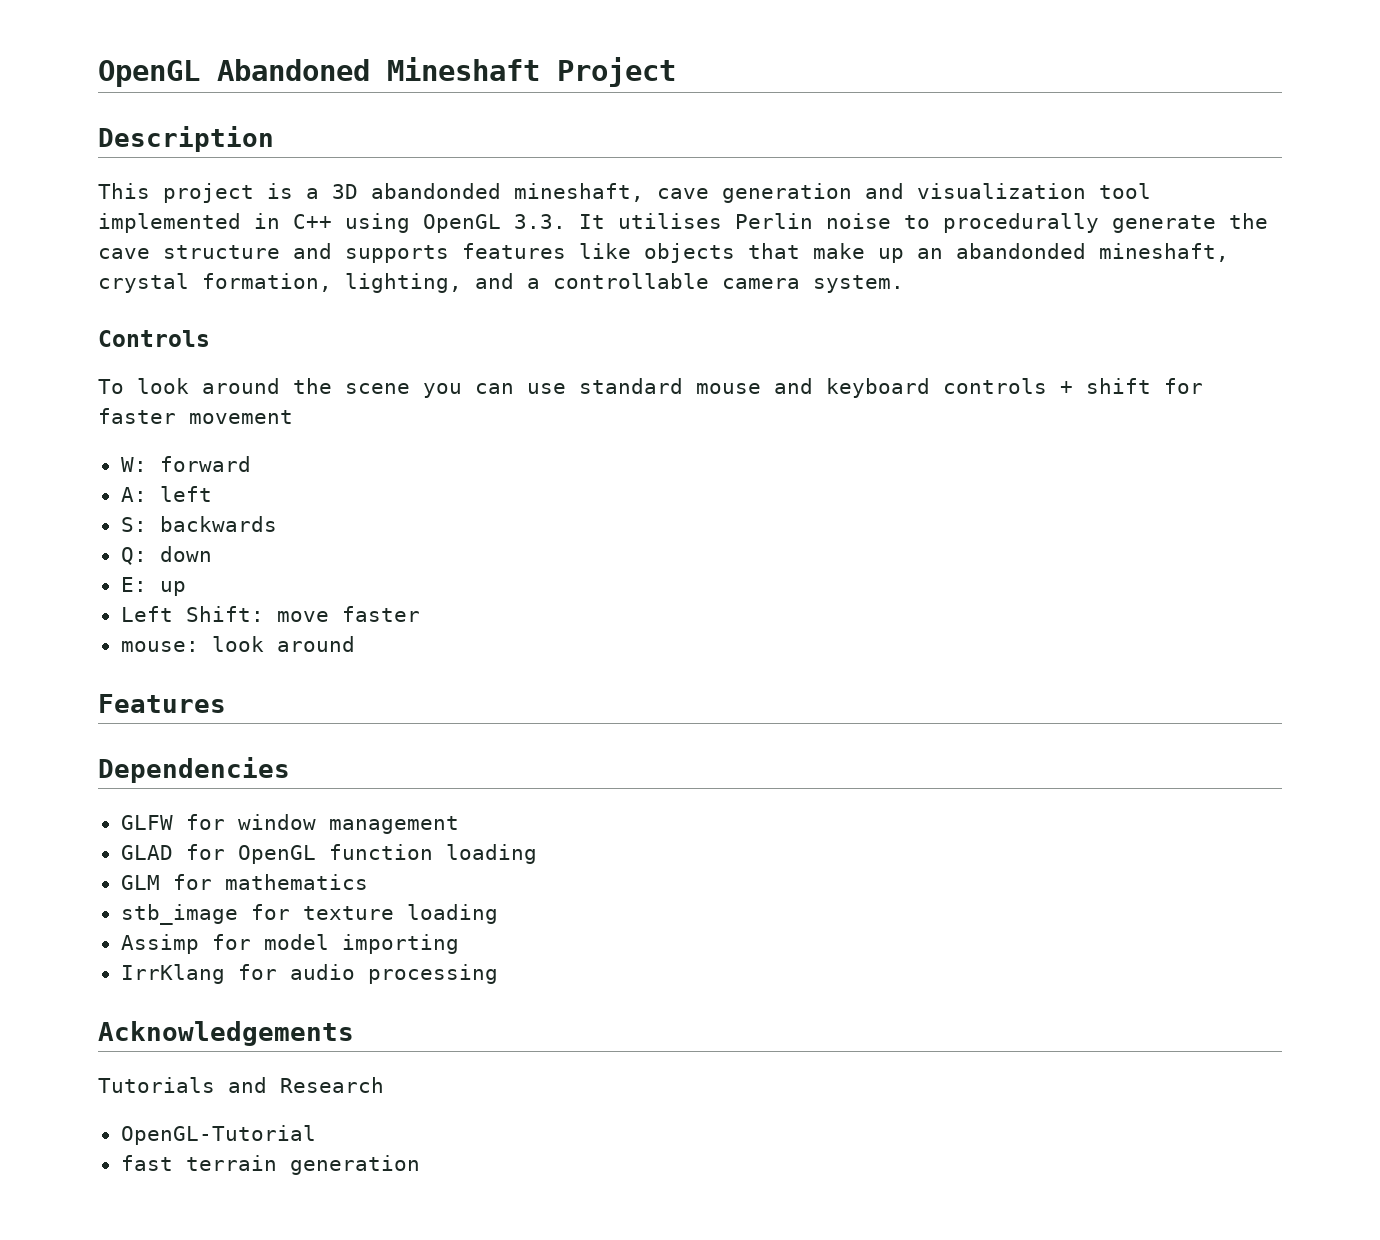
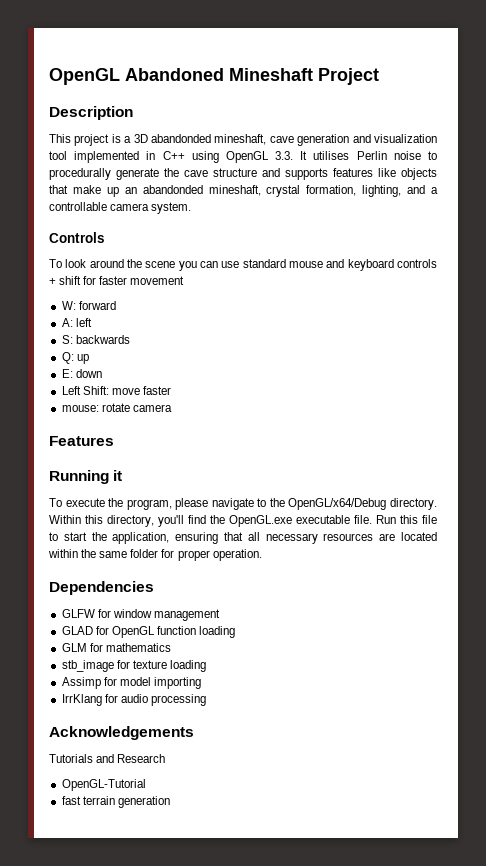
[159,546,212,562] down -> [76,354,89,364] up
[159,581,186,596] up -> [75,369,102,378] down
[211,636,355,652] look around -> [101,403,172,412] rotate camera
(226, 703) none -> [49,470,123,484] [49,498,437,510] [49,515,437,527] [49,532,438,544] [48,549,262,561] // Running it // To execute the program, please navigate to the OpenGL/x64/Debug directory. Within this directory, you'll find the OpenGL.exe executable file. Run this file to start the application, ensuring that all necessary resources are located within the same folder for proper operation.

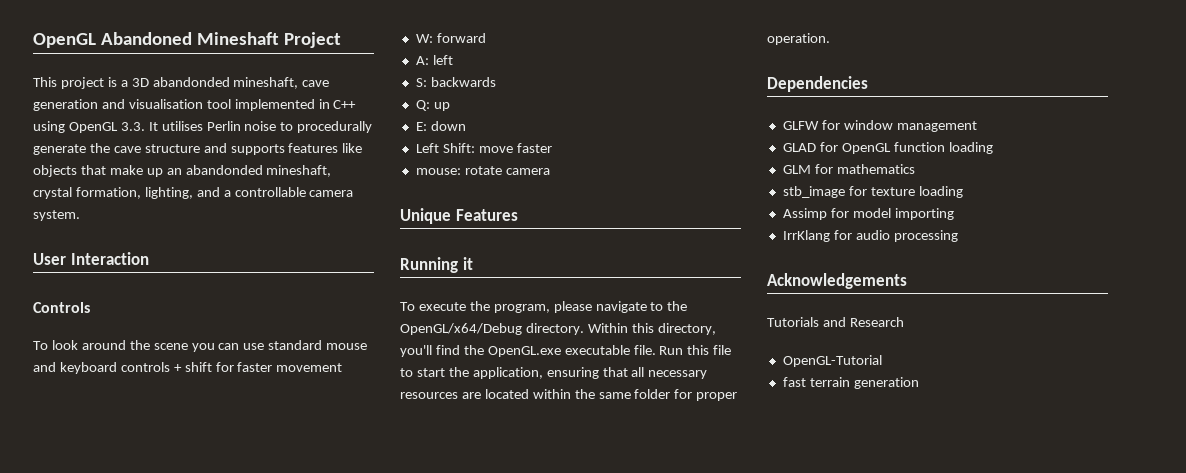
[49,106,133,120] // Description -> (341, 40) none
[374,134,437,143] visualization -> [128,99,203,109] visualisation
(192, 208) none -> [33,252,149,265] // User Interaction
(172, 408) none -> [400,208,451,224] Unique

